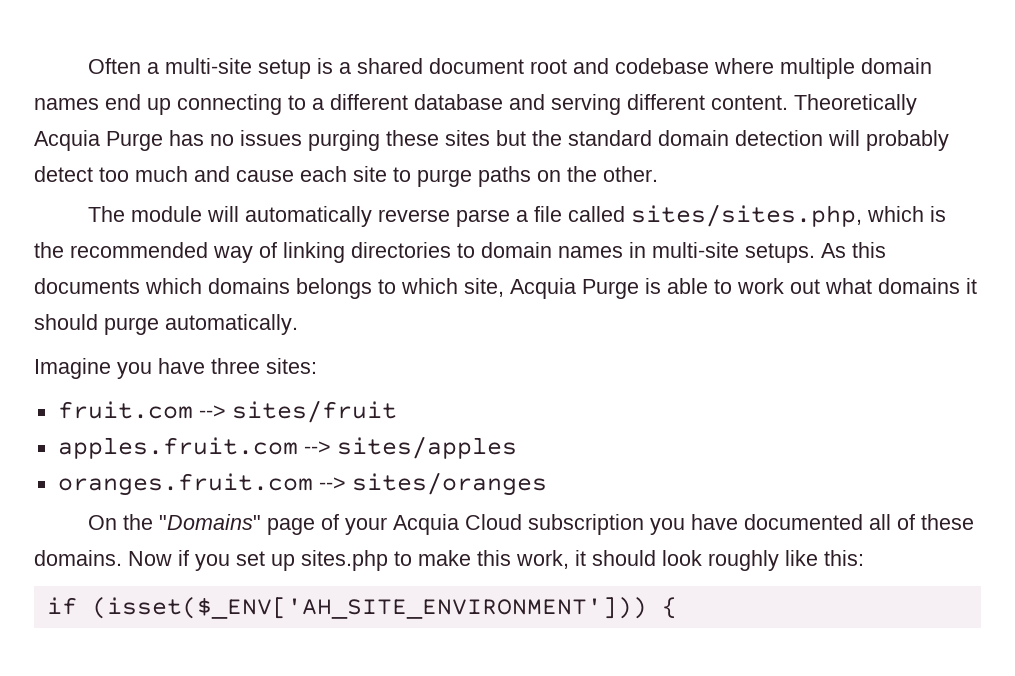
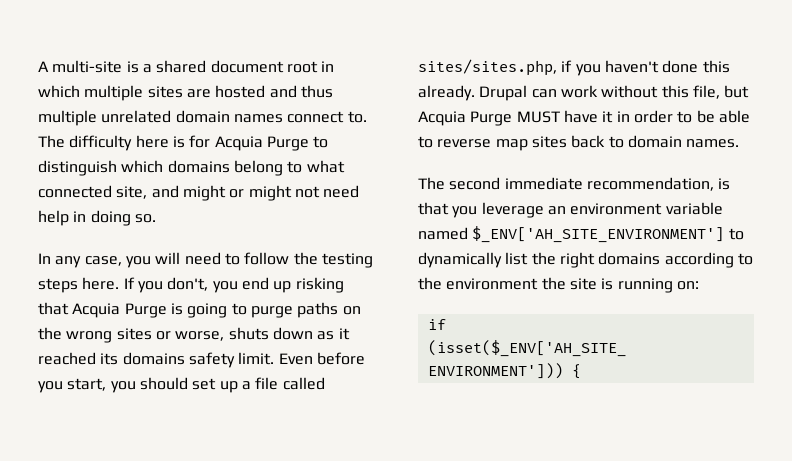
[87,58,311,79] Often a multi-site setup -> [38,60,123,73] A multi-site
[572,58,932,79] [34,94,917,115] [34,130,949,151] [34,166,387,182] and codebase where multiple domain names end up connecting to a different database and serving different content. Theoretically Acquia Purge has no issues purging these sites but the standard domain detection will probably detect too much and cause each site -> [321,61,335,72] [38,85,333,101] [38,110,367,126] [38,135,329,151] [38,160,345,176] [38,185,360,201] [38,210,156,226] [38,252,373,268] [38,277,344,293] [38,302,228,318] in which multiple sites are hosted and thus multiple unrelated domain names connect to. The difficulty here is for Acquia Purge to distinguish which domains belong to what connected site, and might or might not need help in doing so. // In any case, you will need to follow the testing steps here. If you don't, you end up risking that Acquia Purge is going
[603,166,658,182] [87,204,946,227] [34,242,886,263] [34,278,977,299] [34,314,298,335] [34,358,317,379] [57,400,397,423] [57,436,517,459] [57,472,547,496] [87,514,974,535] [34,550,864,571] other. // The module will automatically reverse parse a file called sites/sites.php, which is the recommended way of linking directories to domain names in multi-site setups. As this documents which domains belongs to which site, Acquia Purge is able to work out what domains it should purge automatically. // Imagine you have three sites: // fruit.com --> sites/fruit // apples.fruit.com --> sites/apples // oranges.fruit.com --> sites/oranges // On the "Domains" page of your Acquia Cloud subscription you have documented all of these domains. Now if you set up sites.php to make this work, it should look roughly like this: -> [66,327,350,343] [38,352,365,368] [38,377,325,393] [418,59,730,76] [418,85,750,101] [418,110,750,126] [418,135,740,151] [418,177,731,191] [418,202,723,218] [418,226,744,243] [418,252,753,268] [418,277,699,293] wrong sites or worse, shuts down as it reached its domains safety limit. Even before you start, you should set up a file called sites/sites.php, if you haven't done this already. Drupal can work without this file, but Acquia Purge MUST have it in order to be able to reverse map sites back to domain names. // The second immediate recommendation, is that you leverage an environment variable named $_ENV['AH_SITE_ENVIRONMENT'] to dynamically list the right domains according to the environment the site is running on:

